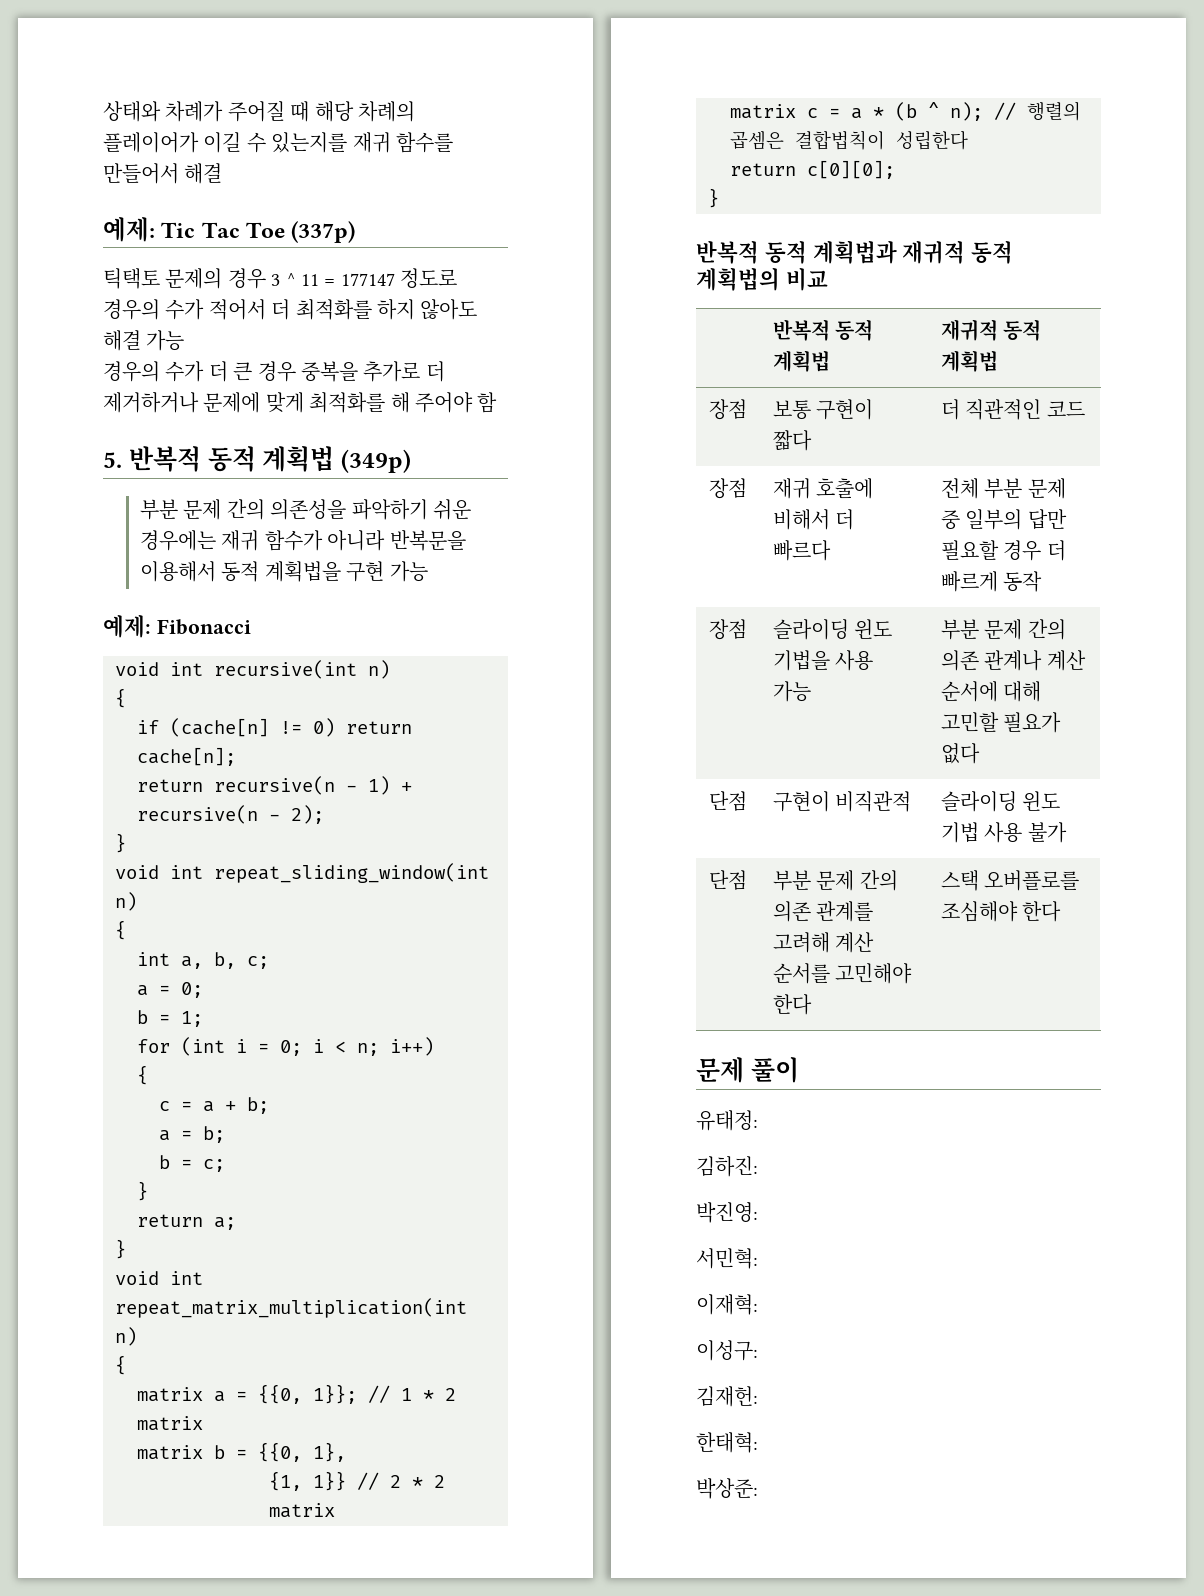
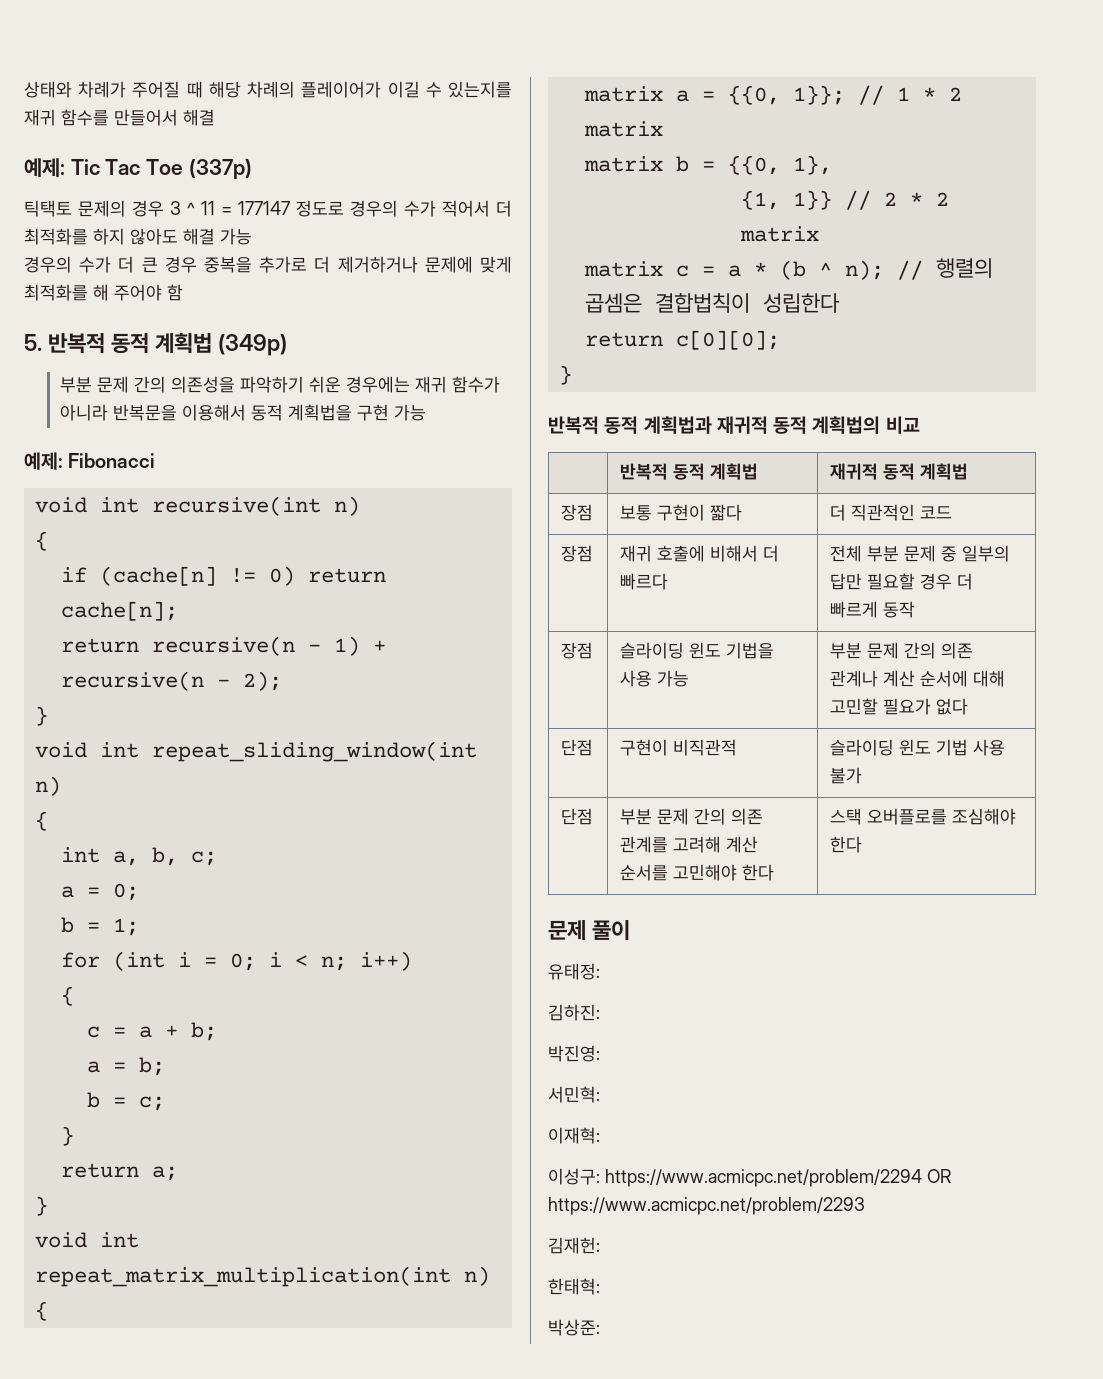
(758, 1350) none -> [605,1169,951,1187] [548,1197,865,1215] https://www.acmicpc.net/problem/2294 OR https://www.acmicpc.net/problem/2293

